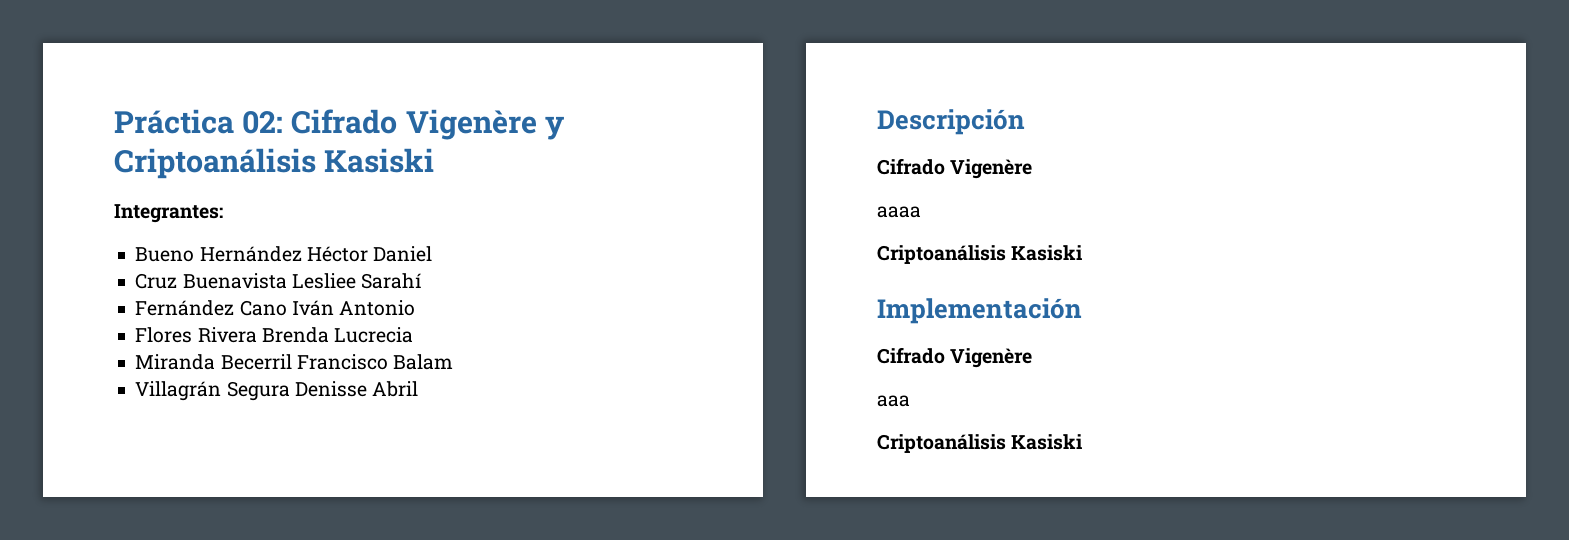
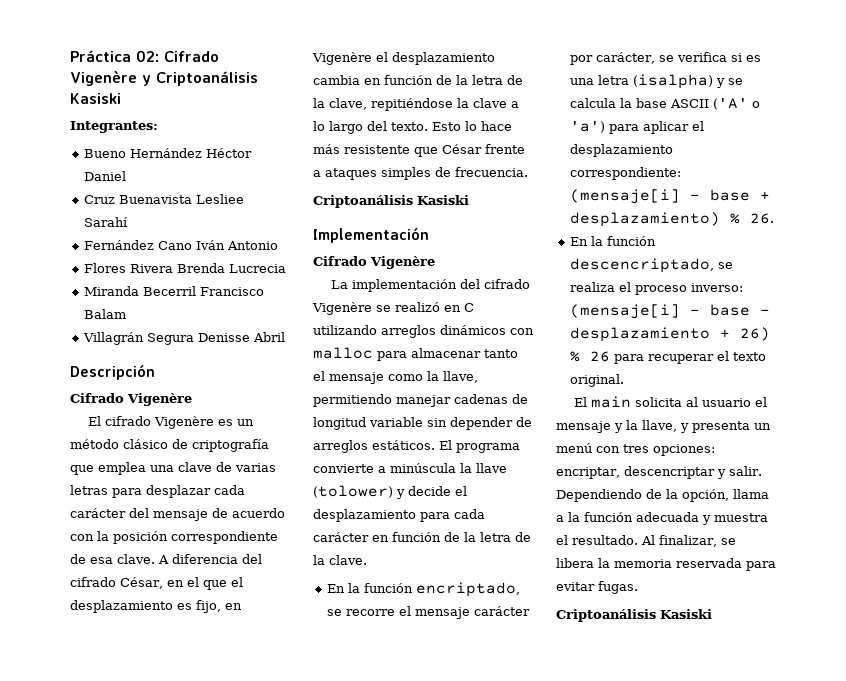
[877,206,921,218] aaaa -> [87,416,254,429] [70,439,269,452] [70,462,276,475] [70,485,245,498] [70,508,285,521] [70,531,278,544] [70,554,262,564] [70,577,243,590] [70,600,242,613] [312,52,495,65] [313,75,523,85] [313,98,519,111] [313,121,512,134] [313,144,525,157] [313,167,528,180] El cifrado Vigenère es un método clásico de criptografía que emplea una clave de varias letras para desplazar cada carácter del mensaje de acuerdo con la posición correspondiente de esa clave. A diferencia del cifrado César, en el que el desplazamiento es fijo, en Vigenère el desplazamiento cambia en función de la letra de la clave, repitiéndose la clave a lo largo del texto. Esto lo hace más resistente que César frente a ataques simples de frecuencia.
[877,395,910,407] aaa -> [330,279,530,292] [312,302,474,315] [313,325,534,338] [313,347,518,361] [313,371,478,384] [313,394,528,407] [313,417,532,430] [313,440,520,453] [313,463,507,473] [313,485,467,499] [313,509,485,522] [313,532,531,542] [313,555,367,565] [327,582,521,597] [327,606,531,619] [570,52,762,65] [570,74,744,89] [570,98,761,110] [570,121,705,134] [570,144,674,157] [570,167,682,180] [570,189,771,204] [570,212,775,227] [570,236,657,246] [570,258,734,273] [570,282,744,295] [570,304,771,319] [570,327,771,342] [570,351,767,364] [570,374,625,387] [573,396,767,408] [556,420,771,433] [556,443,715,456] [556,466,762,479] [556,489,769,502] [556,512,768,525] [556,535,736,547] [556,558,776,571] [556,581,638,594] La implementación del cifrado Vigenère se realizó en C utilizando arreglos dinámicos con malloc para almacenar tanto el mensaje como la llave, permitiendo manejar cadenas de longitud variable sin depender de arreglos estáticos. El programa convierte a minúscula la llave (tolower) y decide el desplazamiento para cada carácter en función de la letra de la clave. // En la función encriptado, se recorre el mensaje carácter por carácter, se verifica si es una letra (isalpha) y se calcula la base ASCII ('A' o 'a') para aplicar el desplazamiento correspondiente: (mensaje[i] - base + desplazamiento) % 26. // En la función descencriptado, se realiza el proceso inverso: (mensaje[i] - base - desplazamiento + 26) % 26 para recuperar el texto original. // El main solicita al usuario el mensaje y la llave, y presenta un menú con tres opciones: encriptar, descencriptar y salir. Dependiendo de la opción, llama a la función adecuada y muestra el resultado. Al finalizar, se libera la memoria reservada para evitar fugas.

